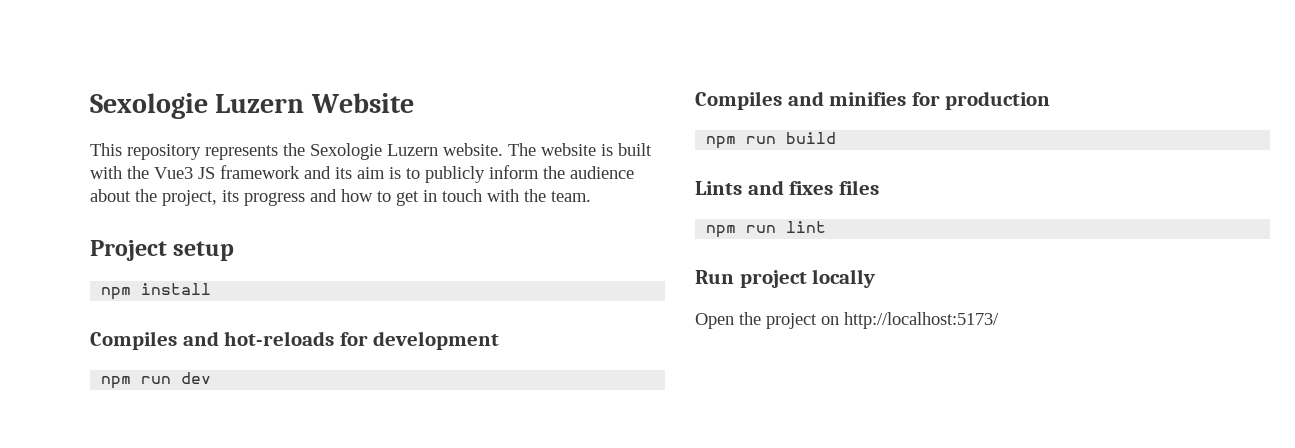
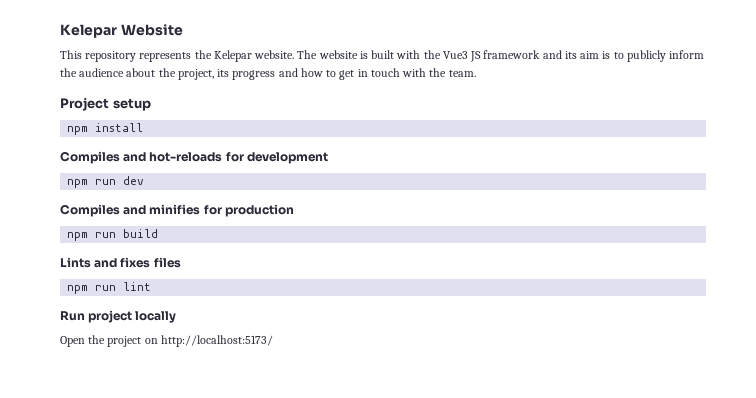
[90,93,305,119] Sexologie Luzern -> [60,24,117,38] Kelepar
[310,143,438,160] Sexologie Luzern -> [213,50,252,62] Kelepar

